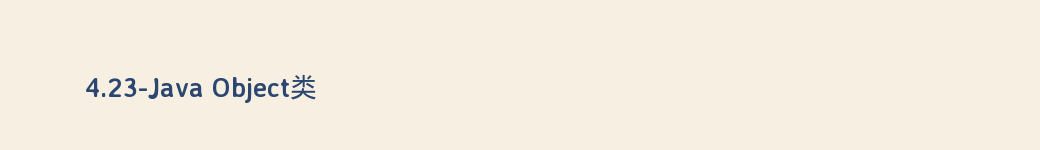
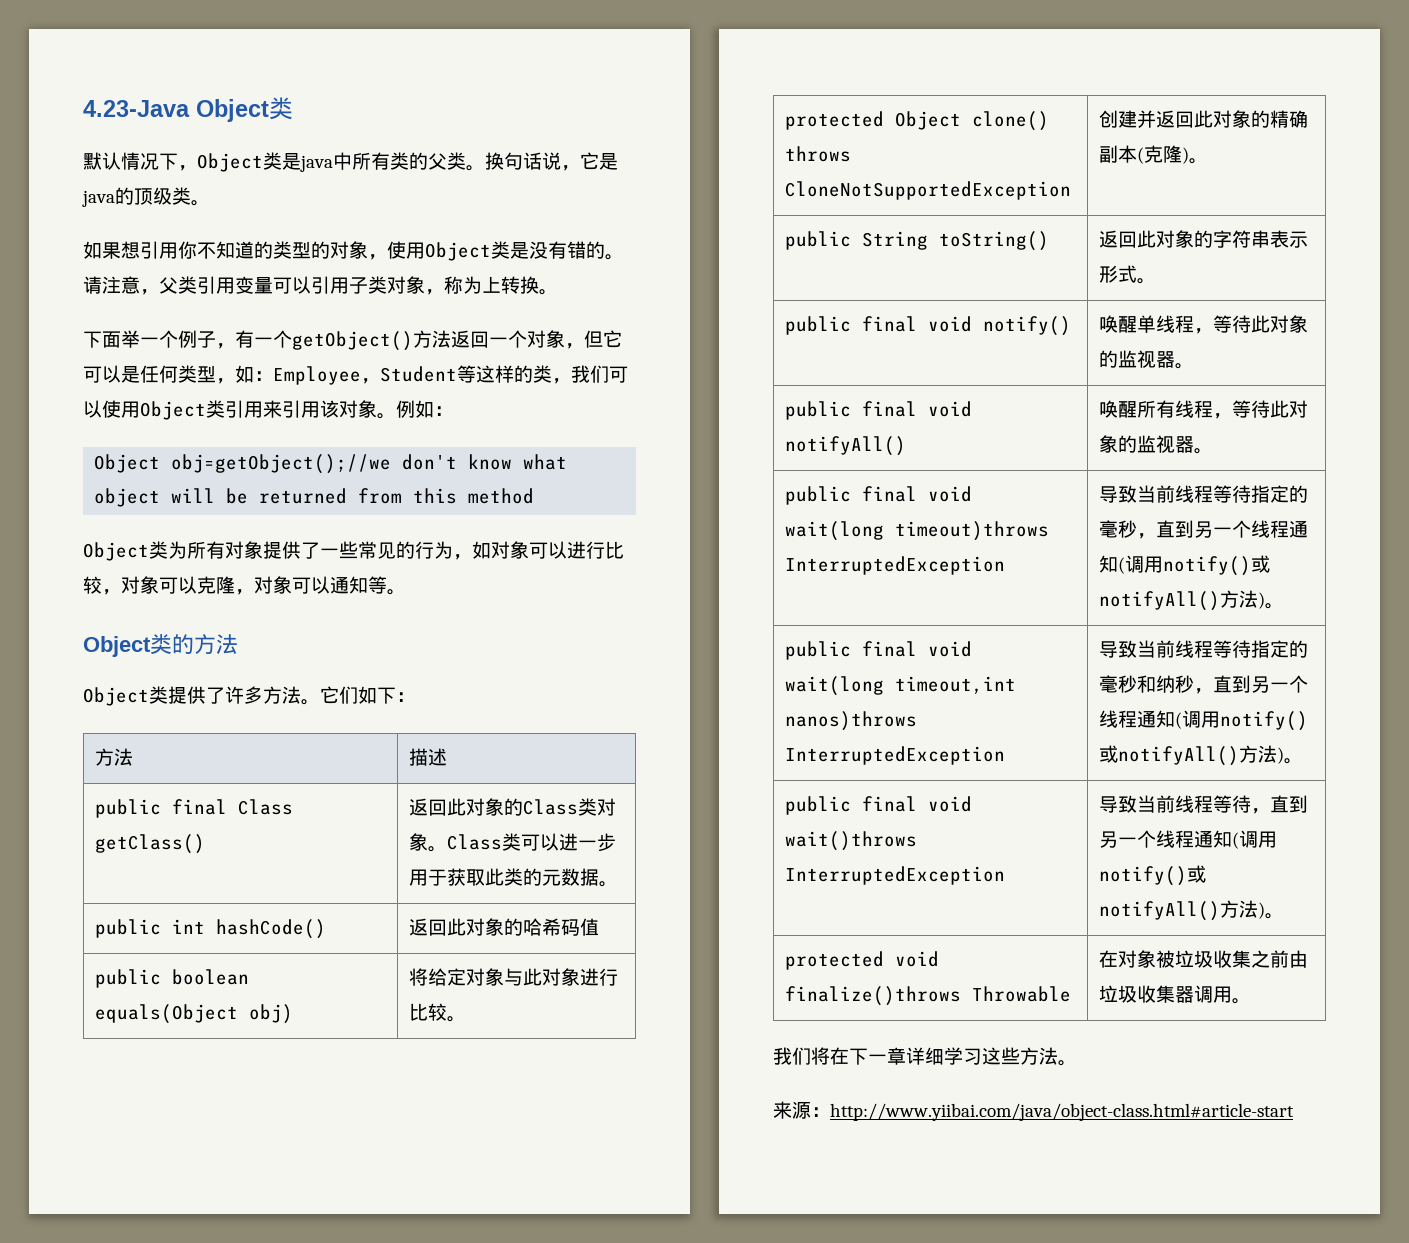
(317, 87) none -> [83,152,618,172] [82,187,210,207] [83,241,624,261] [83,276,558,295] [83,330,622,351] [83,365,628,385] [83,400,453,420] [94,454,568,474] [94,488,535,507] [83,541,624,561] [83,576,406,595] [83,634,238,657] [83,686,415,706] [94,748,133,766] [408,748,447,766] [94,799,293,818] [94,834,205,854] [408,798,616,816] [408,833,616,852] [408,868,618,887] [94,919,326,939] [408,918,599,936] [94,969,249,988] [94,1004,293,1024] [408,968,618,986] [408,1003,466,1022] [784,111,1049,131] [784,146,851,162] [784,181,1071,200] [1098,110,1308,128] [1098,145,1208,164] [784,231,1049,251] [1098,230,1308,248] [1098,265,1156,284] [784,316,1071,336] [1098,315,1308,334] [1098,350,1194,369] [784,401,972,420] [784,436,906,456] [1098,400,1308,419] [1098,435,1213,454] [784,486,972,505] [784,521,1049,541] [784,556,1005,575] [1098,485,1308,503] [1098,520,1308,539] [1098,555,1270,576] [1098,590,1284,611] [784,641,972,660] [784,676,1016,696] [784,711,917,731] [784,746,1005,765] [1098,640,1308,658] [1098,675,1308,694] [1098,710,1308,731] [1098,745,1303,766] [784,796,972,815] [784,831,917,851] [784,866,1005,885] [1098,795,1308,814] [1098,830,1277,849] [1098,865,1206,886] [1098,900,1284,921] [784,951,939,970] [784,986,1071,1006] [1098,950,1308,968] [1098,985,1251,1004] [773,1047,1077,1066] [773,1101,1294,1121] // 默认情况下，Object类是java中所有类的父类。换句话说，它是java的顶级类。 // 如果想引用你不知道的类型的对象，使用Object类是没有错的。请注意，父类引用变量可以引用子类对象，称为上转换。 // 下面举一个例子，有一个getObject()方法返回一个对象，但它可以是任何类型，如：Employee，Student等这样的类，我们可以使用Object类引用来引用该对象。例如： // Object obj=getObject();//we don't know what object will be returned from this method // Object类为所有对象提供了一些常见的行为，如对象可以进行比较，对象可以克隆，对象可以通知等。 // Object类的方法 // Object类提供了许多方法。它们如下： // 方法 | 描述 // public final Class getClass() | 返回此对象的Class类对象。Class类可以进一步用于获取此类的元数据。 // public int hashCode() | 返回此对象的哈希码值 // public boolean equals(Object obj) | 将给定对象与此对象进行比较。 // protected Object clone() throws CloneNotSupportedException | 创建并返回此对象的精确副本(克隆)。 // public String toString() | 返回此对象的字符串表示形式。 // public final void notify() | 唤醒单线程，等待此对象的监视器。 // public final void notifyAll() | 唤醒所有线程，等待此对象的监视器。 // public final void wait(long timeout)throws InterruptedException | 导致当前线程等待指定的毫秒，直到另一个线程通知(调用notify()或notifyAll()方法)。 // public final void wait(long timeout,int nanos)throws InterruptedException | 导致当前线程等待指定的毫秒和纳秒，直到另一个线程通知(调用notify()或notifyAll()方法)。 // public final void wait()throws InterruptedException | 导致当前线程等待，直到另一个线程通知(调用notify()或notifyAll()方法)。 // protected void finalize()throws Throwable | 在对象被垃圾收集之前由垃圾收集器调用。 // 我们将在下一章详细学习这些方法。 // 来源：http://www.yiibai.com/java/object-class.html#article-start

